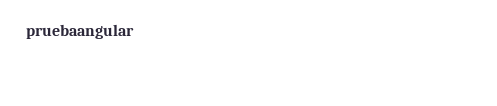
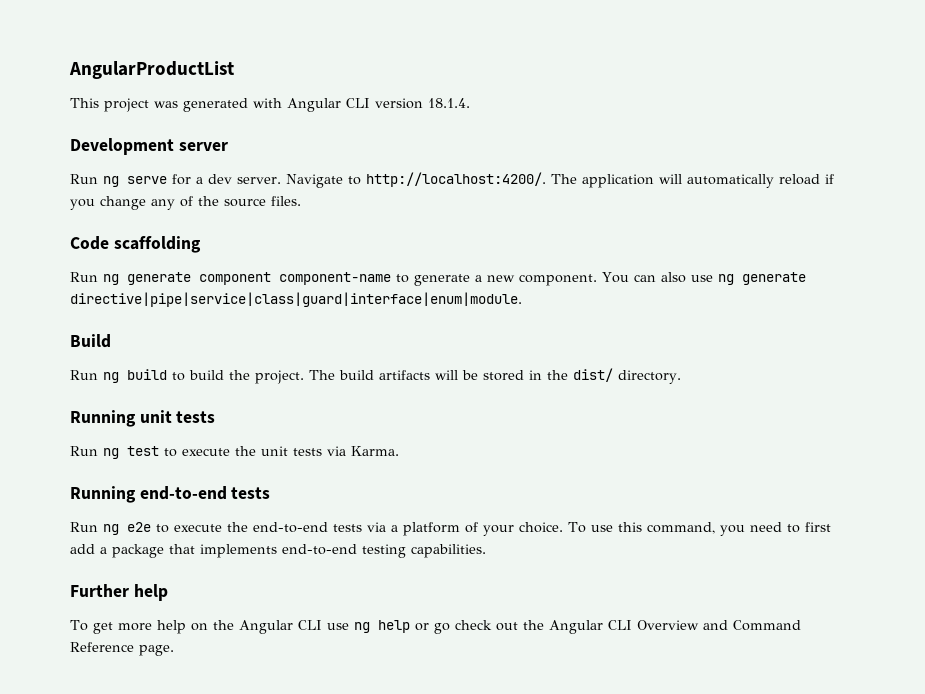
[26,24,134,39] pruebaangular -> [69,61,234,79] [70,98,470,112] [70,138,228,155] [70,172,834,188] [70,196,301,210] [70,236,201,253] [70,272,806,286] [70,292,522,307] [70,334,111,348] [70,368,681,384] [70,410,216,427] [70,446,399,459] [70,486,271,503] [70,522,831,536] [70,544,486,558] [70,584,168,601] [70,620,801,634] [70,642,174,656] AngularProductList // This project was generated with Angular CLI version 18.1.4. // Development server // Run ng serve for a dev server. Navigate to http://localhost:4200/. The application will automatically reload if you change any of the source files. // Code scaffolding // Run ng generate component component-name to generate a new component. You can also use ng generate directive|pipe|service|class|guard|interface|enum|module. // Build // Run ng build to build the project. The build artifacts will be stored in the dist/ directory. // Running unit tests // Run ng test to execute the unit tests via Karma. // Running end-to-end tests // Run ng e2e to execute the end-to-end tests via a platform of your choice. To use this command, you need to first add a package that implements end-to-end testing capabilities. // Further help // To get more help on the Angular CLI use ng help or go check out the Angular CLI Overview and Command Reference page.

